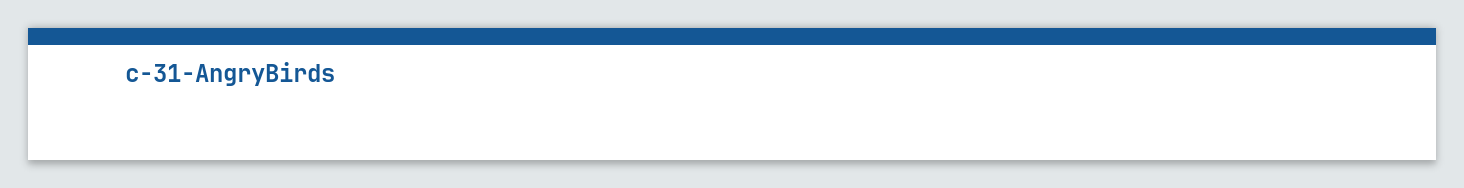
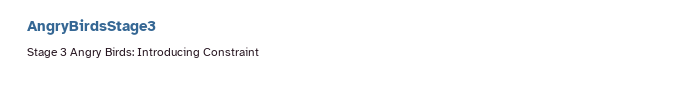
[125,62,335,86] c-31-AngryBirds -> [27,19,156,35] [27,47,260,58] AngryBirdsStage3 // Stage 3 Angry Birds: Introducing Constraint

